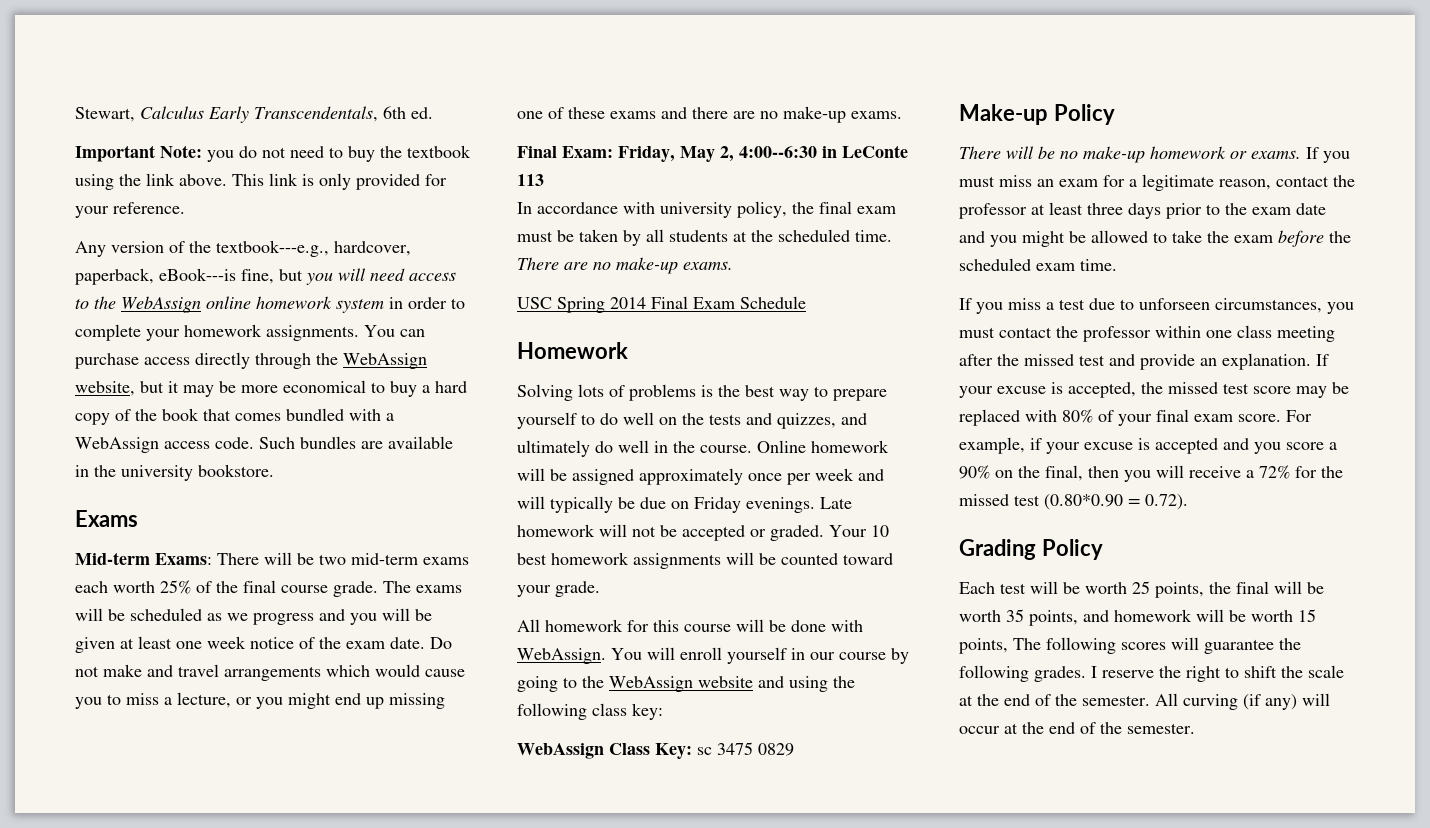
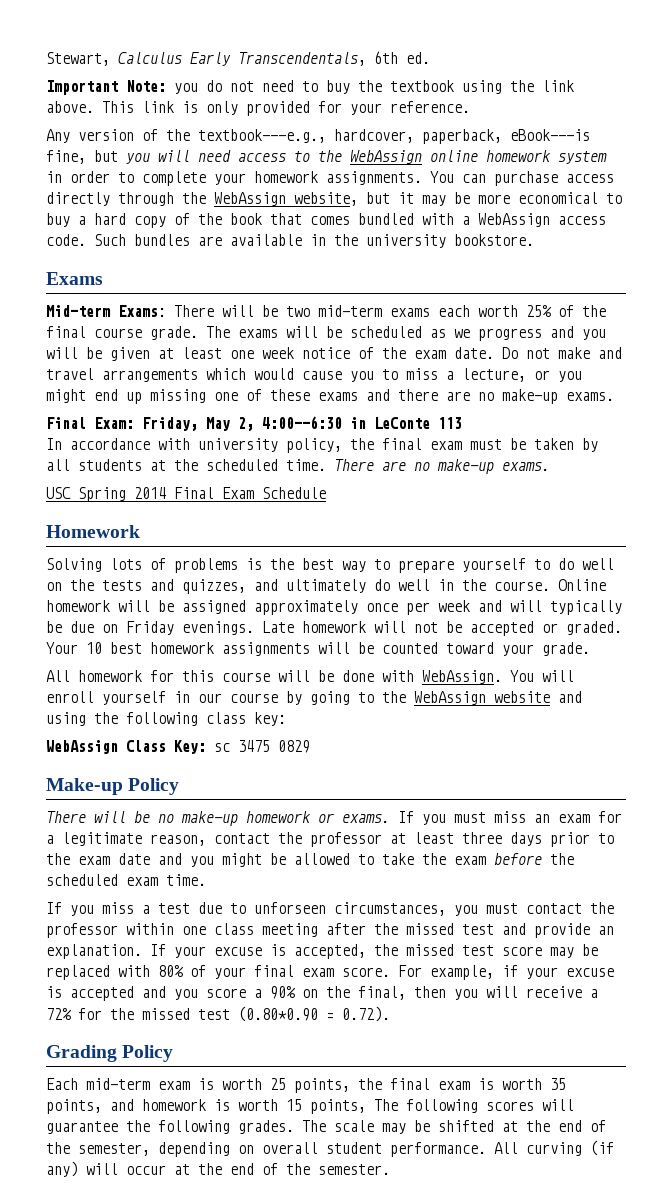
[1000,581,1080,594] test will be -> [86,1078,214,1090] mid-term exam is
[1274,581,1324,594] will be -> [438,1078,494,1090] exam is
[1196,609,1246,622] will be -> [214,1099,230,1111] is
[1091,665,1344,682] [959,694,1150,706] I reserve the right to shift the scale at the end of the semester. -> [302,1120,606,1134] [46,1142,486,1157] The scale may be shifted at the end of the semester, depending on overall student performance.

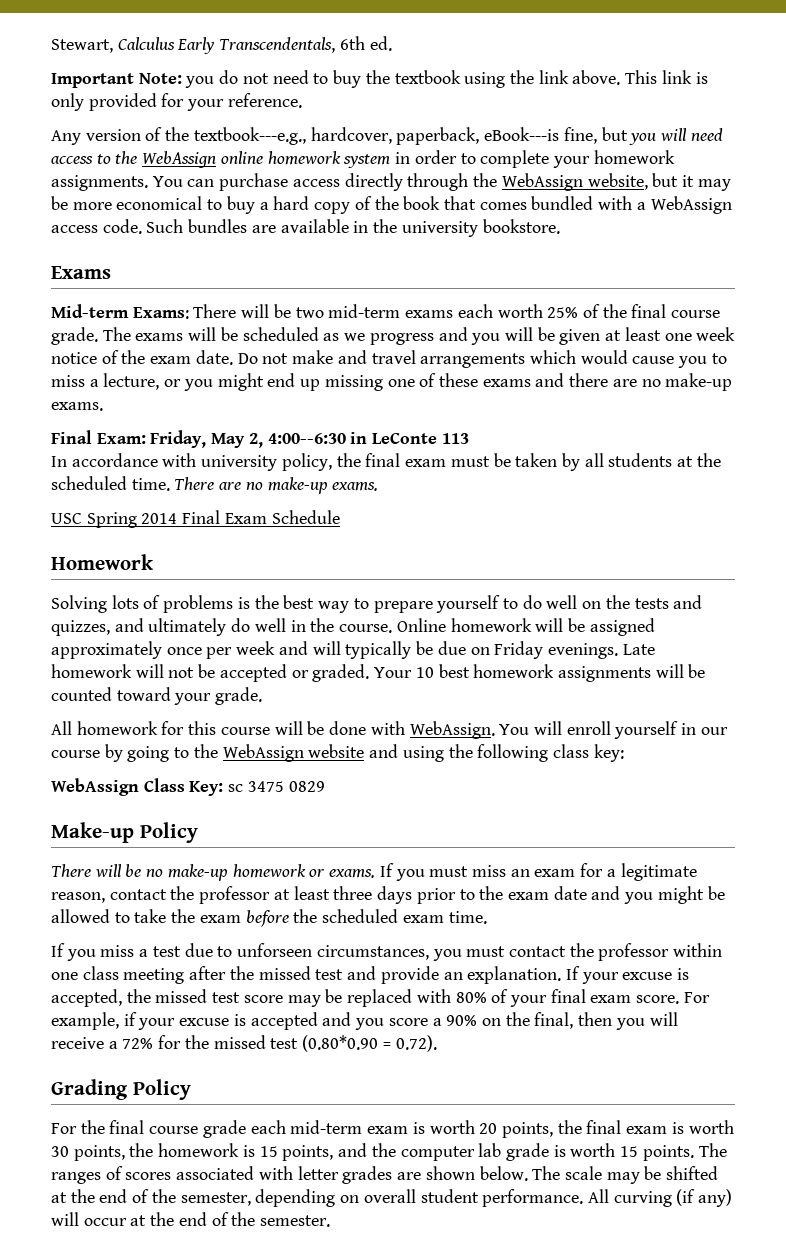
[46,1078,78,1090] Each -> [51,1120,286,1138] For the final course grade each
[270,1078,286,1090] 25 -> [479,1123,498,1134] 20
[550,1078,566,1090] [46,1099,574,1114] [46,1120,294,1134] 35 points, and homework is worth 15 points, The following scores will guarantee the following grades. -> [51,1143,727,1161] [51,1166,528,1184] 30 points, the homework is 15 points, and the computer lab grade is worth 15 points. The ranges of scores associated with letter grades are shown below.

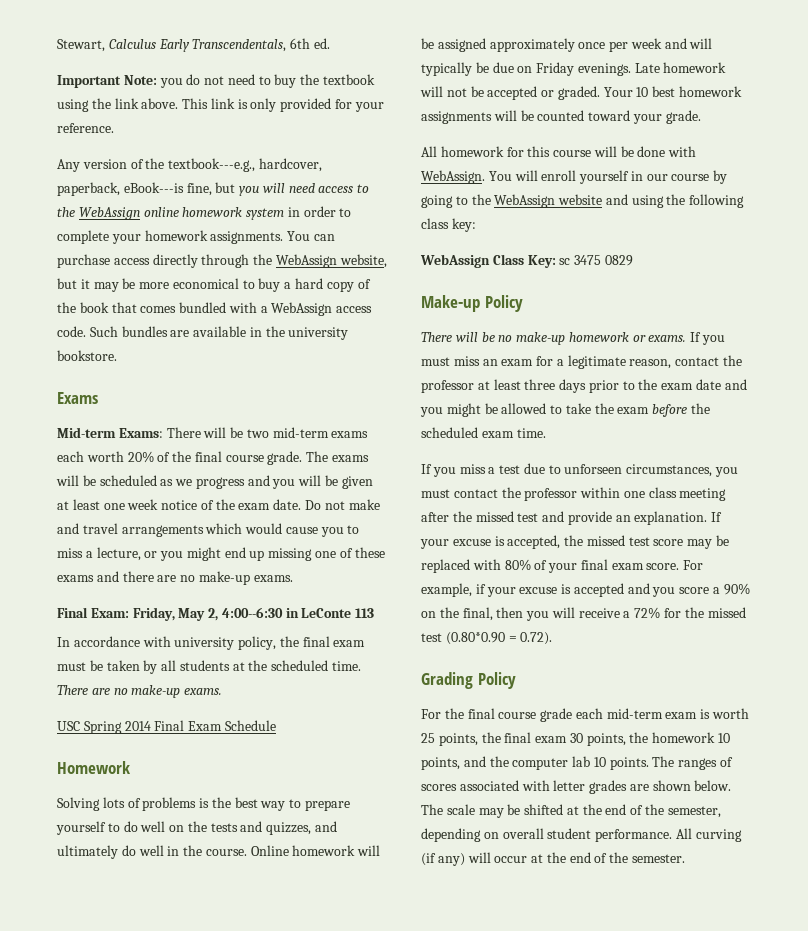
[547,307,579,318] 25% -> [127,451,154,463] 20%
[479,1123,498,1134] 20 -> [421,733,435,743] 25
[671,1120,734,1134] is worth -> (568, 739) none
[242,1145,278,1157] is 15 -> [718,733,731,743] 10
[505,1143,639,1161] grade is worth 15 -> [593,757,606,767] 10

